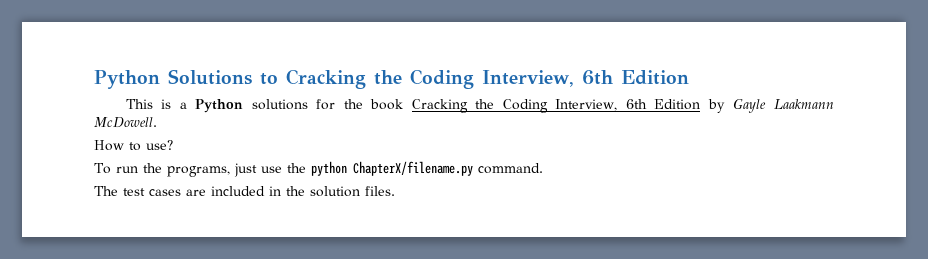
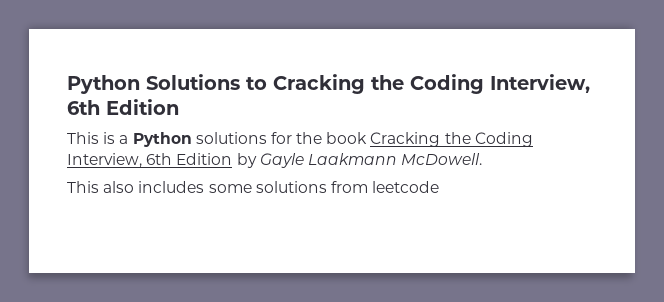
[94,140,173,151] [94,161,543,177] [94,186,395,197] How to use? // To run the programs, just use the python ChapterX/filename.py command. // The test cases are included in the solution files. -> [67,181,440,193] This also includes some solutions from leetcode

